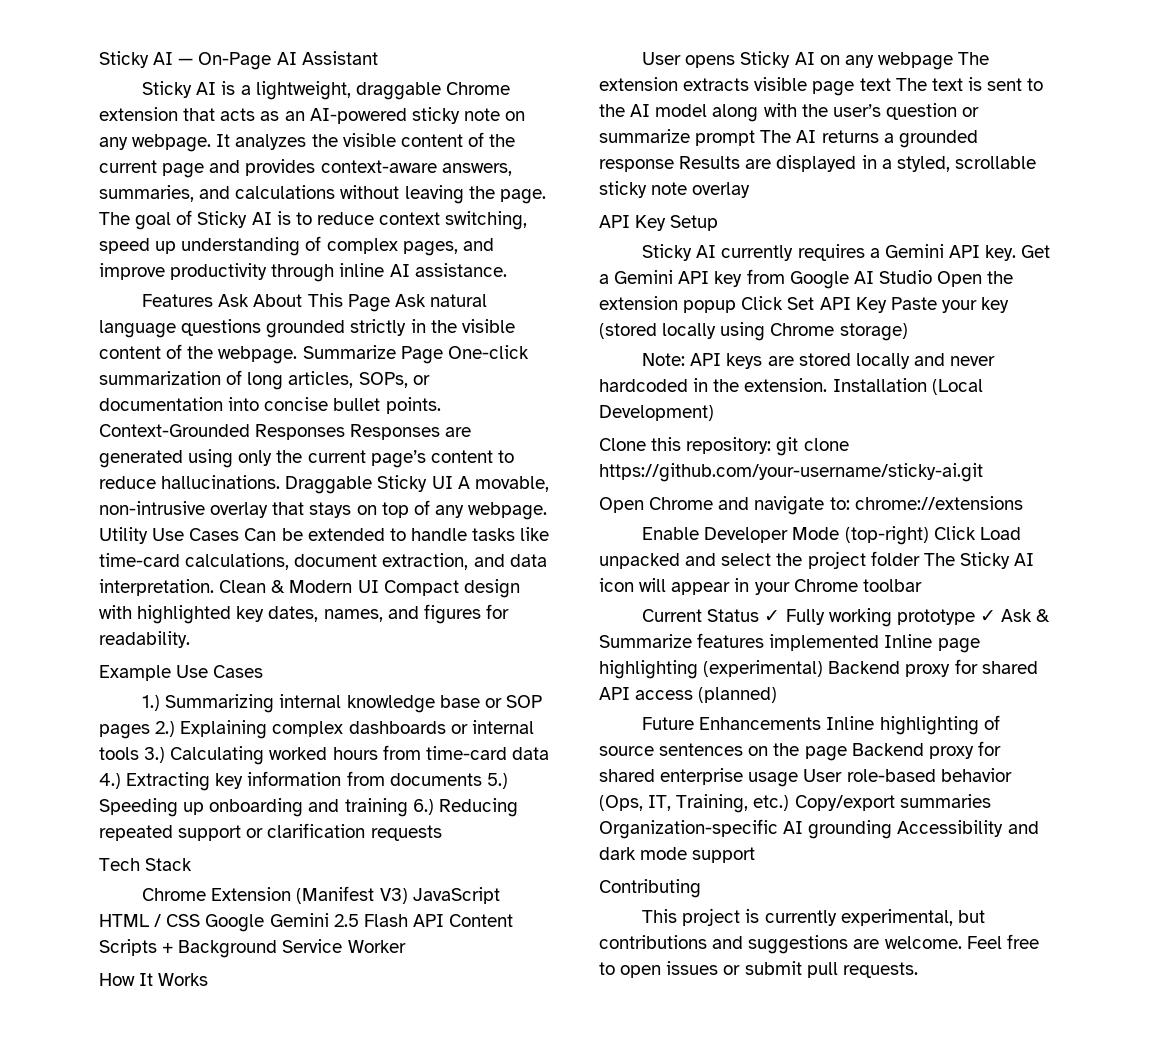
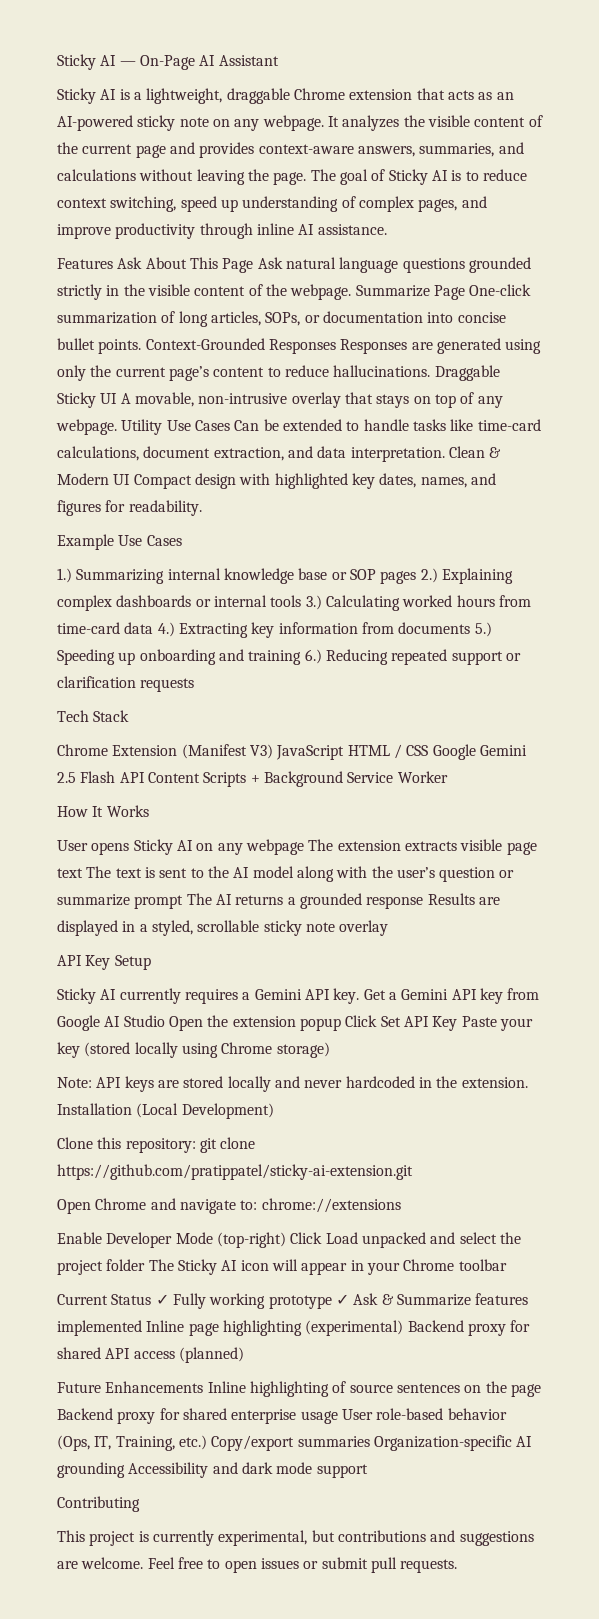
[599,463,983,482] https://github.com/your-username/sticky-ai.git -> [57,1164,413,1180] https://github.com/pratippatel/sticky-ai-extension.git

